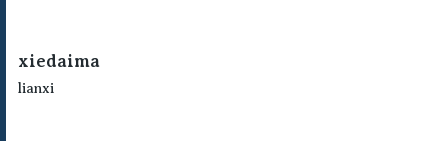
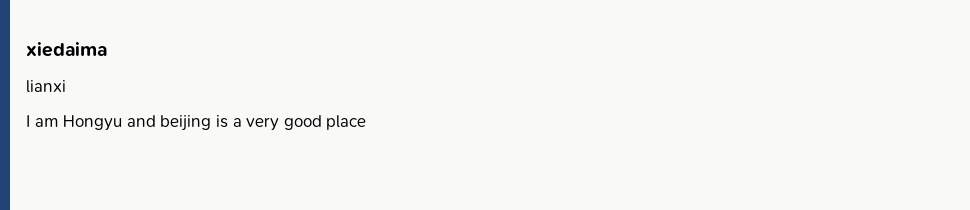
(54, 87) none -> [26,115,367,131] // I am Hongyu and beijing is a very good place

